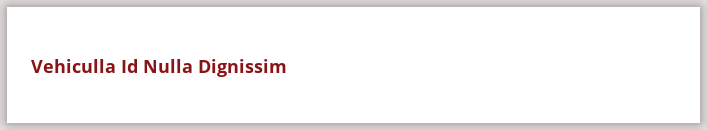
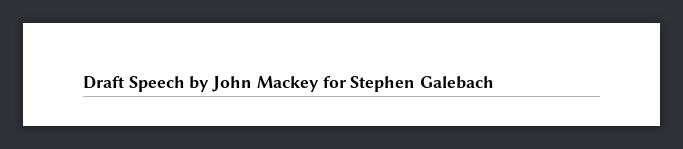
[31,59,287,77] Vehiculla Id Nulla Dignissim -> [83,76,495,92] Draft Speech by John Mackey for Stephen Galebach

